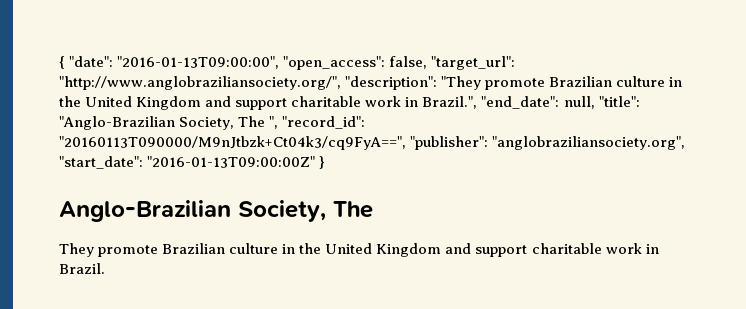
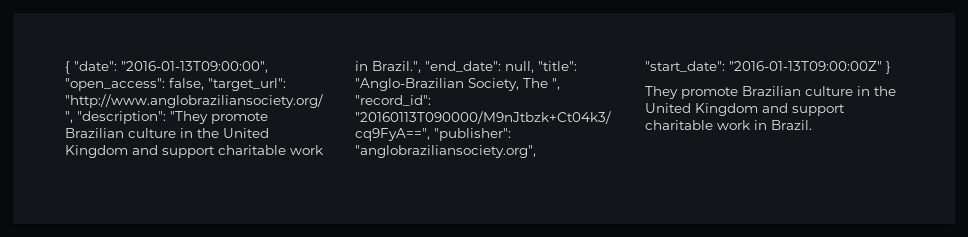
[59,200,373,222] // Anglo-Brazilian Society, The -> (891, 67) none

